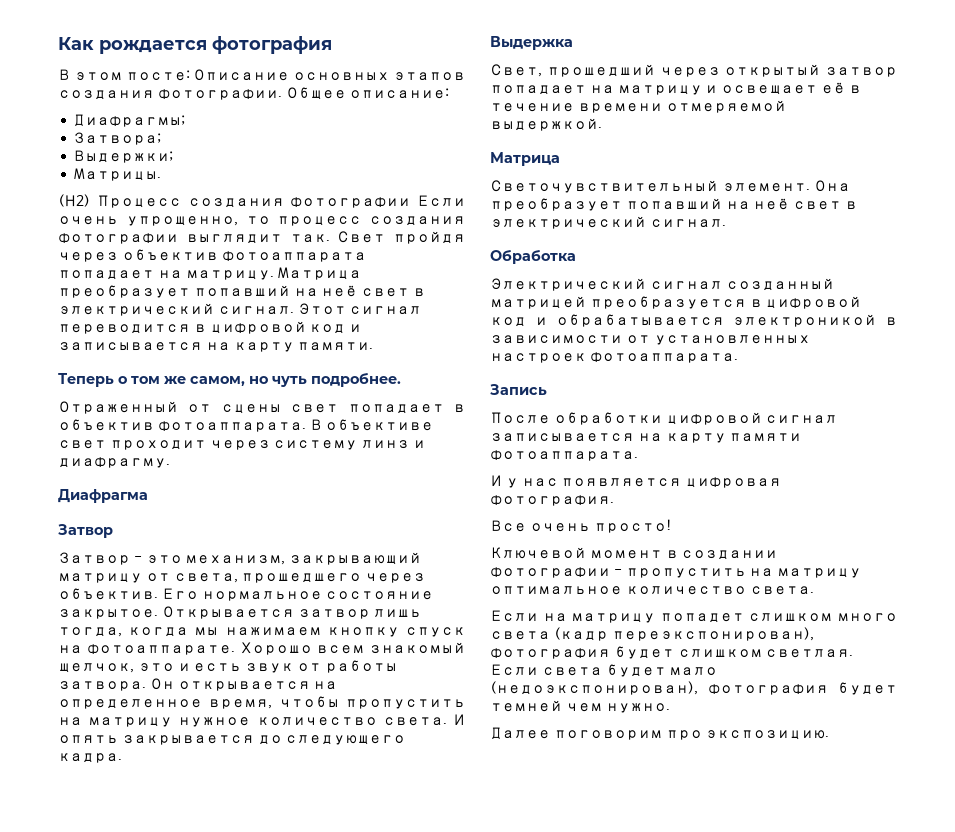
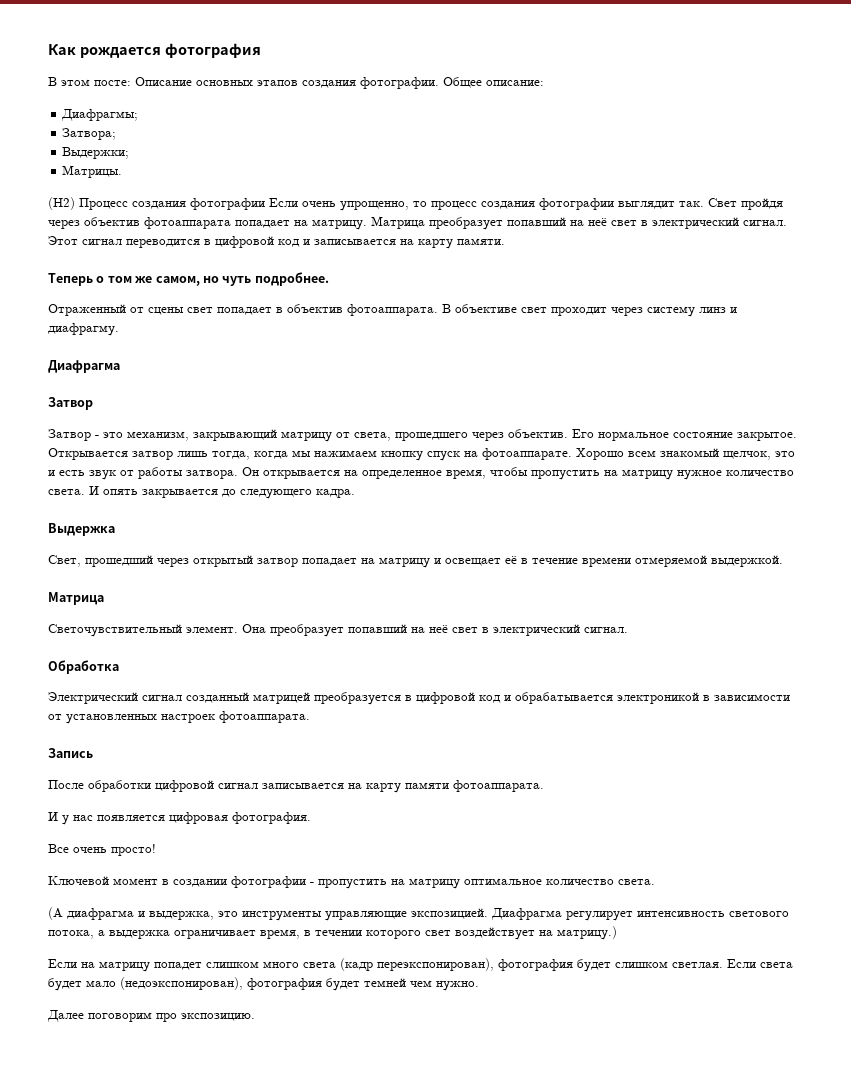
(814, 590) none -> [48,907,789,921] [48,926,617,940] // (А диафрагма и выдержка, это инструменты управляющие экспозицией. Диафрагма регулирует интенсивность светового потока, а выдержка ограничивает время, в течении которого свет воздействует на матрицу.)

